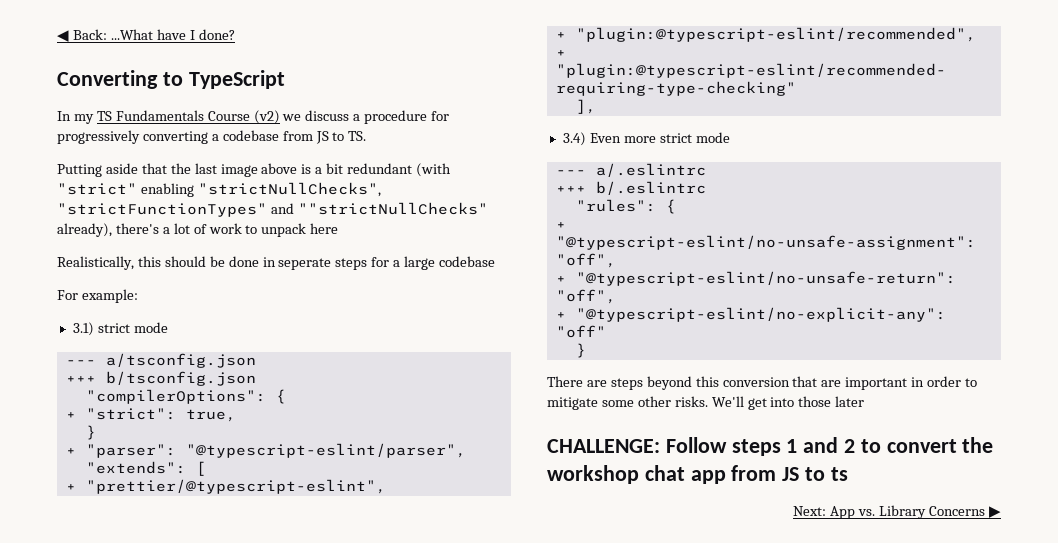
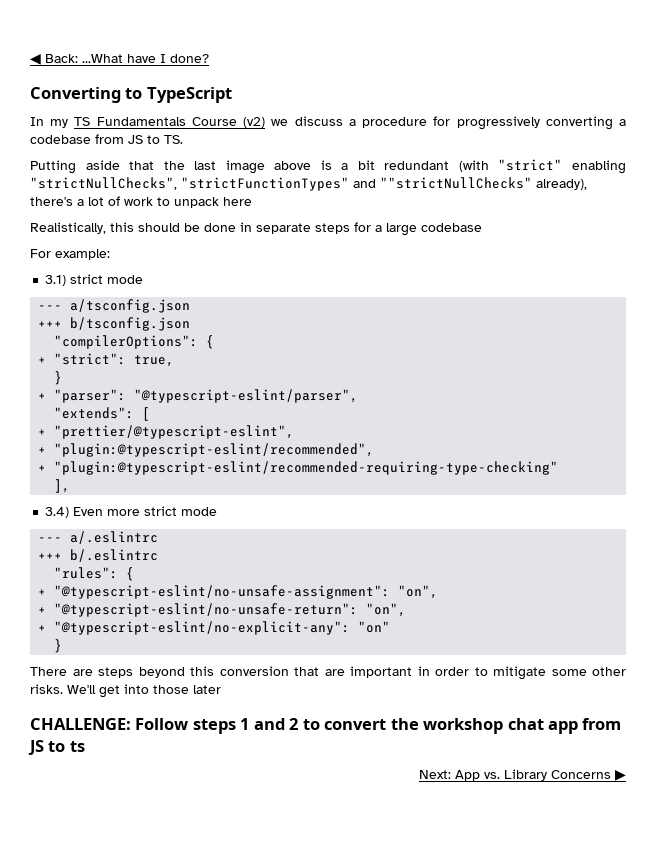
[278,258,332,270] seperate -> [256,223,311,234] separate
[555,253,616,268] "off", -> [398,585,439,599] "on",
[555,289,616,304] "off", -> [366,603,407,617] "on",
[555,325,606,338] "off" -> [358,621,391,633] "on"

